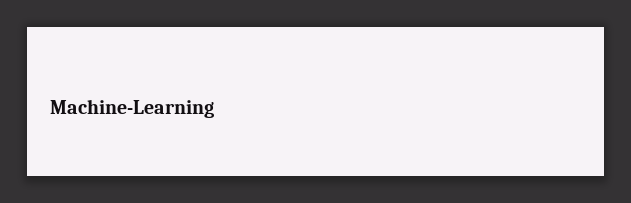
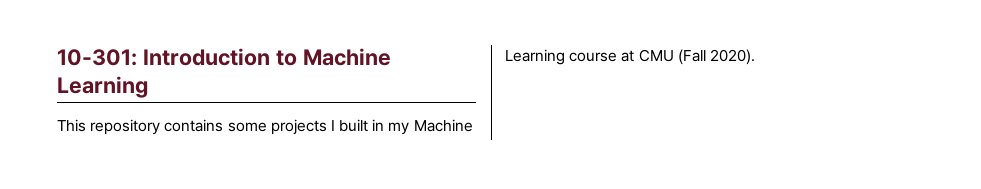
[50,99,214,118] Machine-Learning -> [57,48,391,66] [57,76,148,98] [57,119,473,135] [505,49,755,65] 10-301: Introduction to Machine Learning // This repository contains some projects I built in my Machine Learning course at CMU (Fall 2020).

